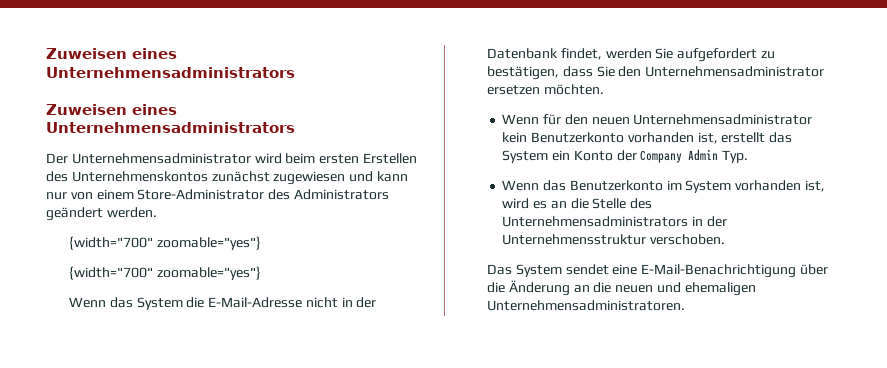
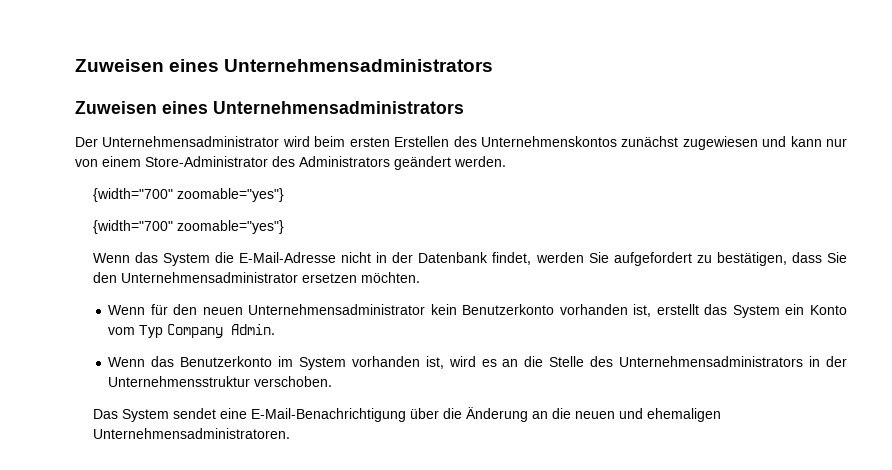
[616,149,749,163] der Company Admin Typ. -> [108,324,276,338] vom Typ Company Admin.

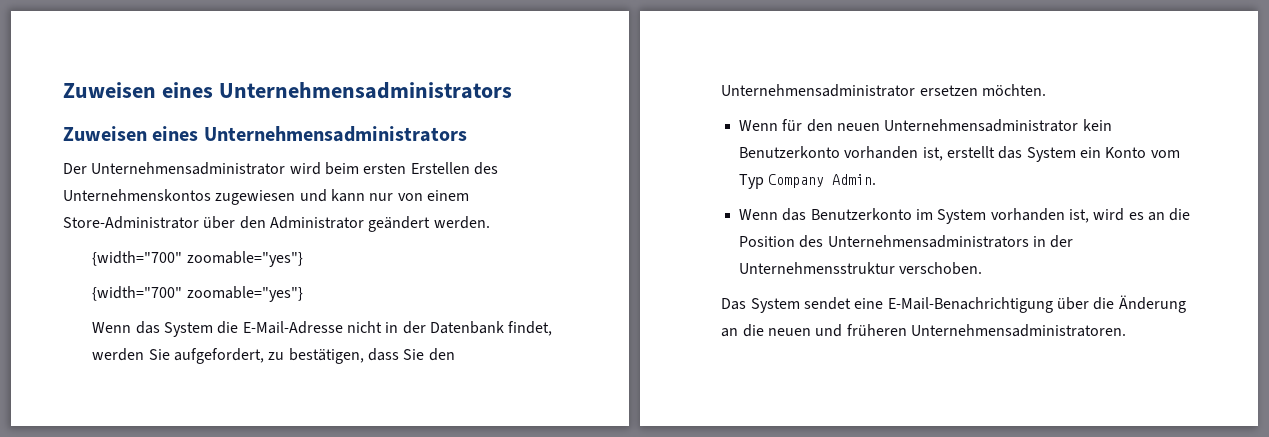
[621,136,679,147] zunächst -> (211, 195) none
[272,156,390,167] des Administrators -> [203,216,364,229] über den Administrator
[613,252,692,266] aufgefordert -> [173,348,264,364] aufgefordert,
[549,356,585,367] Stelle -> [738,236,795,247] Position
[646,408,721,422] ehemaligen -> [846,324,907,336] früheren

